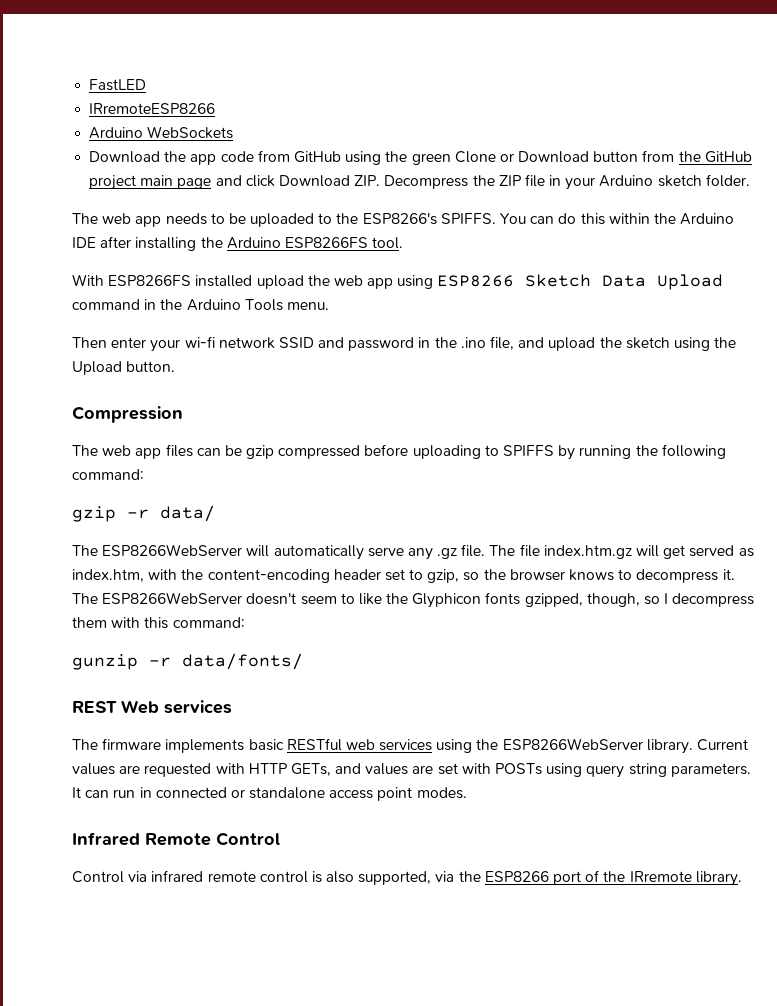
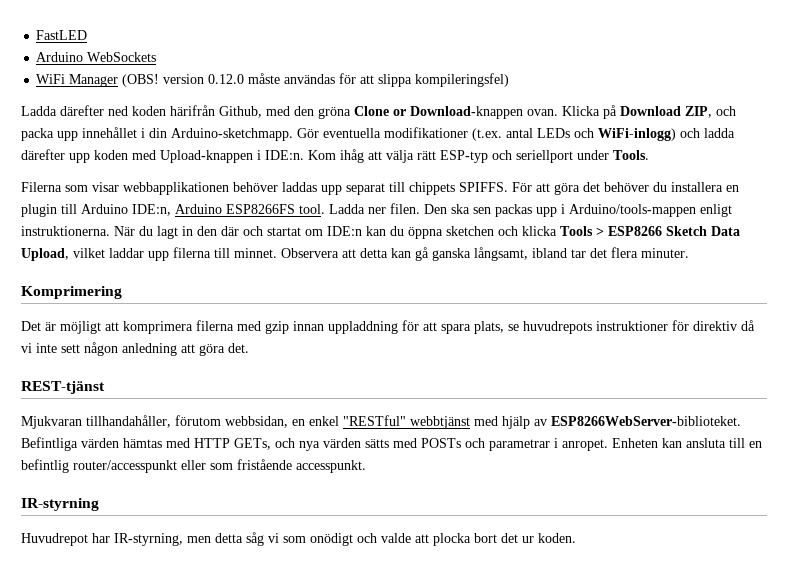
[89,103,216,114] // IRremoteESP8266 -> (88, 35) none
[89,150,752,165] [89,174,750,190] [72,213,735,227] [72,236,404,251] [72,274,724,290] [72,299,329,311] [72,336,737,352] [72,361,176,375] [72,406,183,423] [72,444,726,460] [72,469,144,480] [72,505,215,522] [72,544,754,560] [72,569,735,583] [72,592,755,608] [72,617,245,629] [72,653,303,670] [72,700,232,714] [72,738,749,754] [72,763,751,778] [72,787,467,801] [72,832,280,846] [72,870,742,886] Download the app code from GitHub using the green Clone or Download button from the GitHub project main page and click Download ZIP. Decompress the ZIP file in your Arduino sketch folder. // The web app needs to be uploaded to the ESP8266's SPIFFS. You can do this within the Arduino IDE after installing the Arduino ESP8266FS tool. // With ESP8266FS installed upload the web app using ESP8266 Sketch Data Upload command in the Arduino Tools menu. // Then enter your wi-fi network SSID and password in the .ino file, and upload the sketch using the Upload button. // Compression // The web app files can be gzip compressed before uploading to SPIFFS by running the following command: // gzip -r data/ // The ESP8266WebServer will automatically serve any .gz file. The file index.htm.gz will get served as index.htm, with the content-encoding header set to gzip, so the browser knows to decompress it. The ESP8266WebServer doesn't seem to like the Glyphicon fonts gzipped, though, so I decompress them with this command: // gunzip -r data/fonts/ // REST Web services // The firmware implements basic RESTful web services using the ESP8266WebServer library. Current values are requested with HTTP GETs, and values are set with POSTs using query string parameters. It can run in connected or standalone access point modes. // Infrared Remote Control // Control via infrared remote control is also supported, via the ESP8266 port of the IRremote library. -> [36,73,510,87] [21,105,736,119] [21,127,735,141] [21,149,649,163] [21,182,739,195] [21,203,732,217] [21,226,740,239] [21,247,689,261] [21,286,122,299] [21,320,755,334] [21,342,249,356] [21,381,105,394] [21,415,741,429] [21,437,762,451] [21,459,366,473] [21,498,99,511] [21,532,576,546] WiFi Manager (OBS! version 0.12.0 måste användas för att slippa kompileringsfel) // Ladda därefter ned koden härifrån Github, med den gröna Clone or Download-knappen ovan. Klicka på Download ZIP, och packa upp innehållet i din Arduino-sketchmapp. Gör eventuella modifikationer (t.ex. antal LEDs och WiFi-inlogg) och ladda därefter upp koden med Upload-knappen i IDE:n. Kom ihåg att välja rätt ESP-typ och seriellport under Tools. // Filerna som visar webbapplikationen behöver laddas upp separat till chippets SPIFFS. För att göra det behöver du installera en plugin till Arduino IDE:n, Arduino ESP8266FS tool. Ladda ner filen. Den ska sen packas upp i Arduino/tools-mappen enligt instruktionerna. När du lagt in den där och startat om IDE:n kan du öppna sketchen och klicka Tools > ESP8266 Sketch Data Upload, vilket laddar upp filerna till minnet. Observera att detta kan gå ganska långsamt, ibland tar det flera minuter. // Komprimering // Det är möjligt att komprimera filerna med gzip innan uppladdning för att spara plats, se huvudrepots instruktioner för direktiv då vi inte sett någon anledning att göra det. // REST-tjänst // Mjukvaran tillhandahåller, förutom webbsidan, en enkel "RESTful" webbtjänst med hjälp av ESP8266WebServer-biblioteket. Befintliga värden hämtas med HTTP GETs, och nya värden sätts med POSTs och parametrar i anropet. Enheten kan ansluta till en befintlig router/accesspunkt eller som fristående accesspunkt. // IR-styrning // Huvudrepot har IR-styrning, men detta såg vi som onödigt och valde att plocka bort det ur koden.

